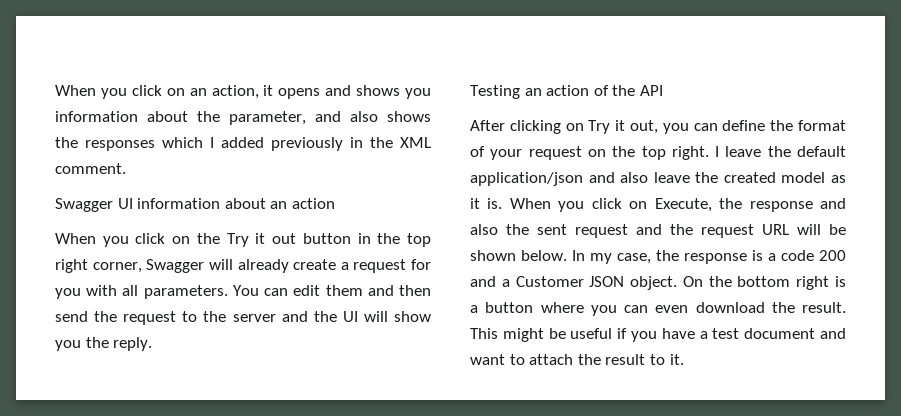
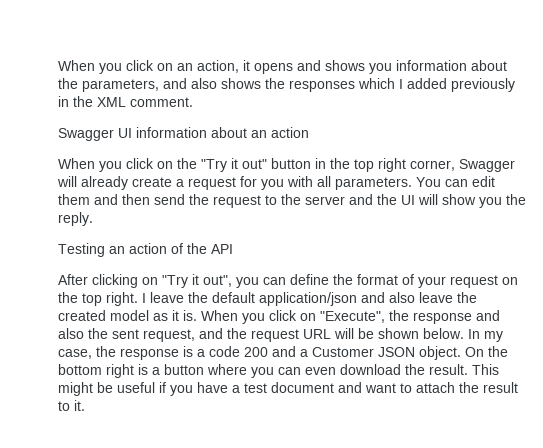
[229,111,306,125] parameter, -> [82,79,159,92] parameters,
[226,233,297,247] Try it out -> [201,158,267,172] "Try it out"
[588,120,658,134] Try it out, -> [162,274,232,288] "Try it out",
[654,198,712,212] Execute, -> [320,311,385,323] "Execute",
[575,224,628,238] request -> [143,329,195,342] request,

